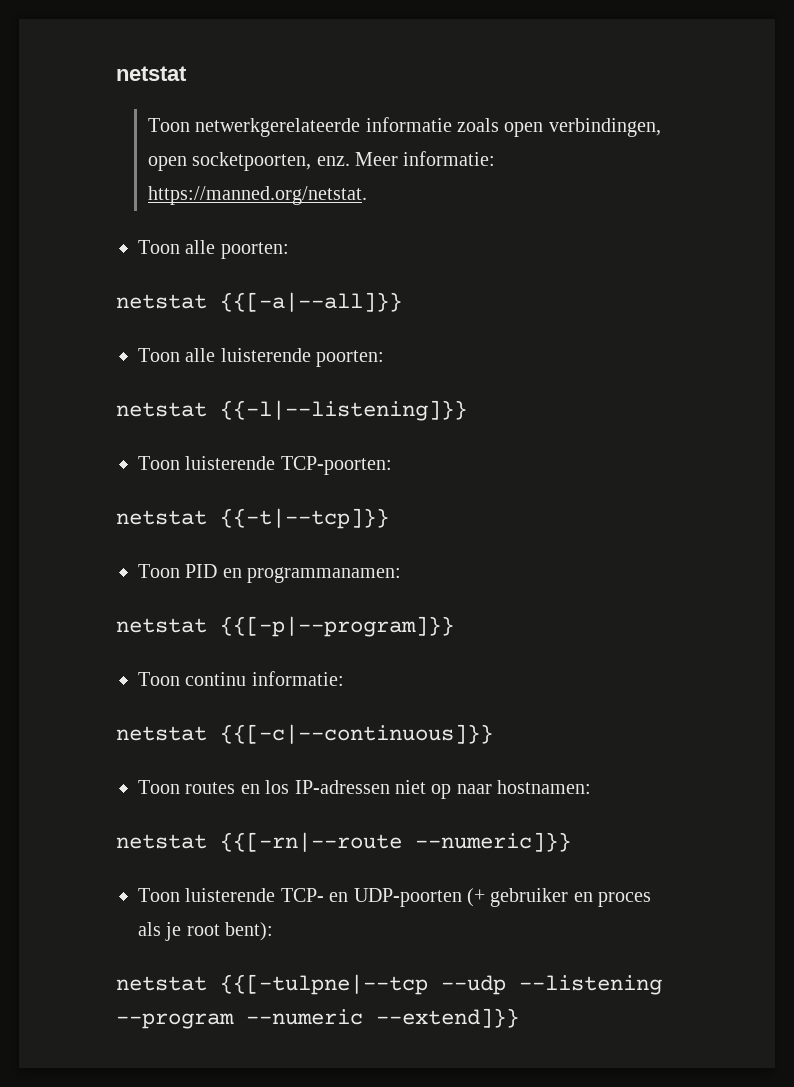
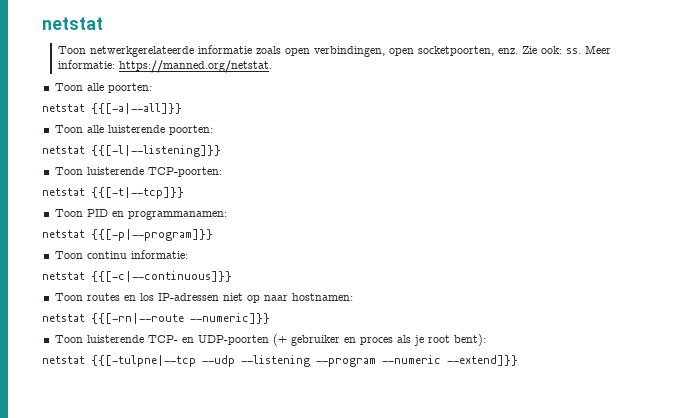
(350, 161) none -> [521,46,581,54] Zie ook: ss.
[220,400,467,421] {{-l|--listening]}} -> [91,145,221,157] {{[-l|--listening]}}
[220,508,389,529] {{-t|--tcp]}} -> [91,187,184,199] {{[-t|--tcp]}}

